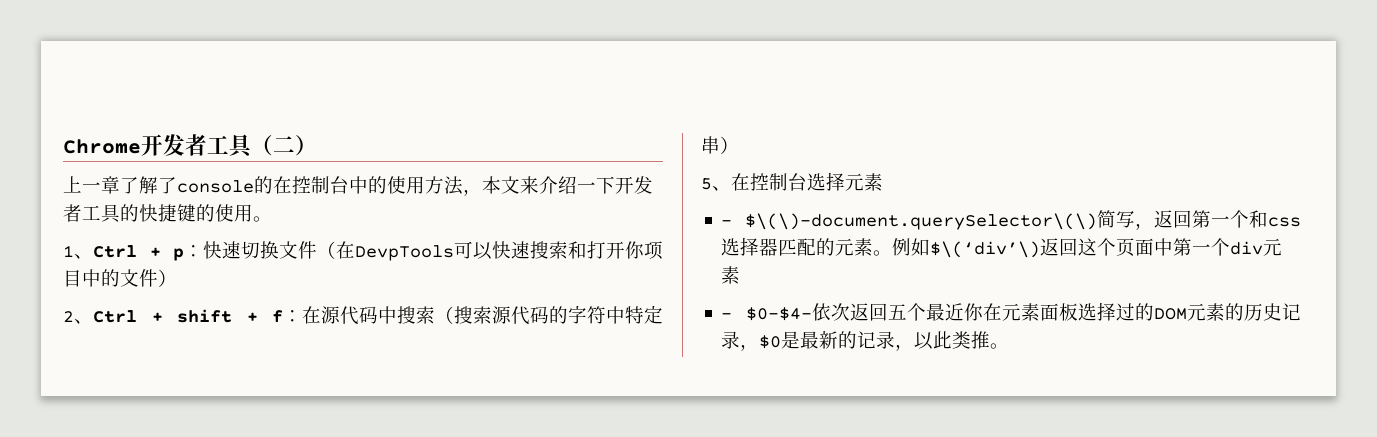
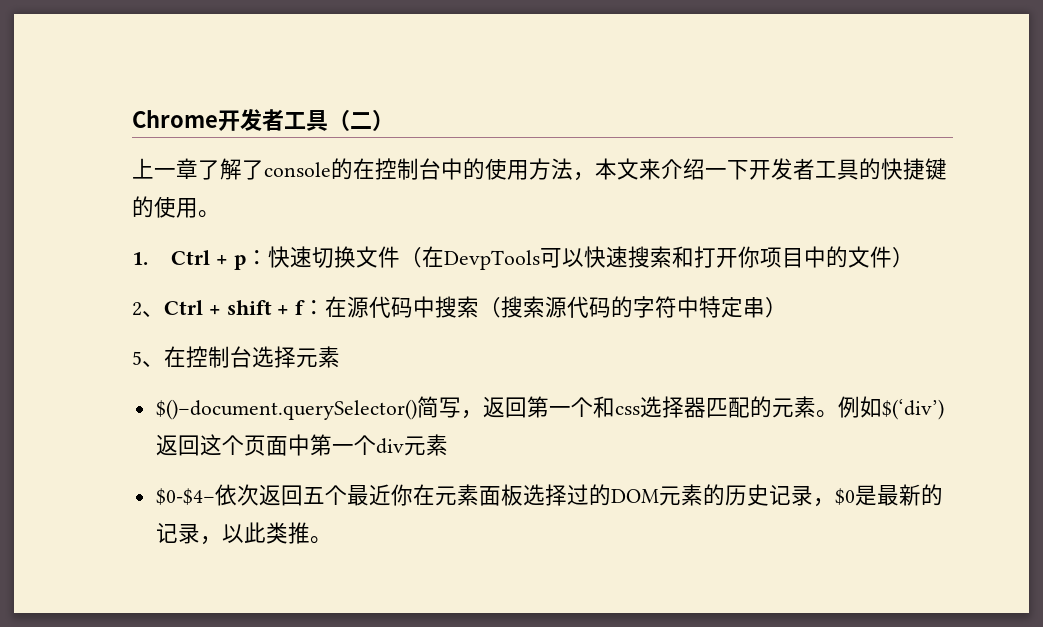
[63,245,93,259] 1、 -> [132,252,148,265] 1.
[721,213,1097,230] - $\(\)–document.querySelector\(\) -> [155,399,417,420] $()–document.querySelector()
[930,241,1041,258] $\(‘div’\) -> [881,399,944,420] $(‘div’)
[721,313,733,319] - -> (448, 445) none

